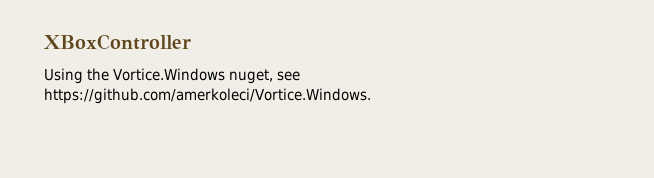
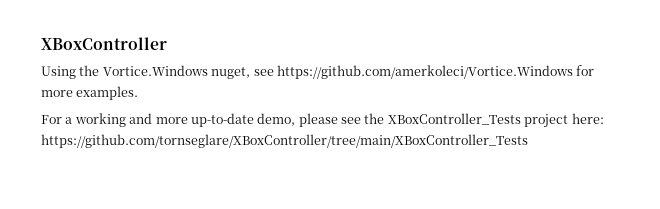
[44,88,371,104] https://github.com/amerkoleci/Vortice.Windows. -> [276,65,595,79] [41,86,139,100] [41,113,604,128] [41,134,528,148] https://github.com/amerkoleci/Vortice.Windows for more examples. // For a working and more up-to-date demo, please see the XBoxController_Tests project here: https://github.com/tornseglare/XBoxController/tree/main/XBoxController_Tests

